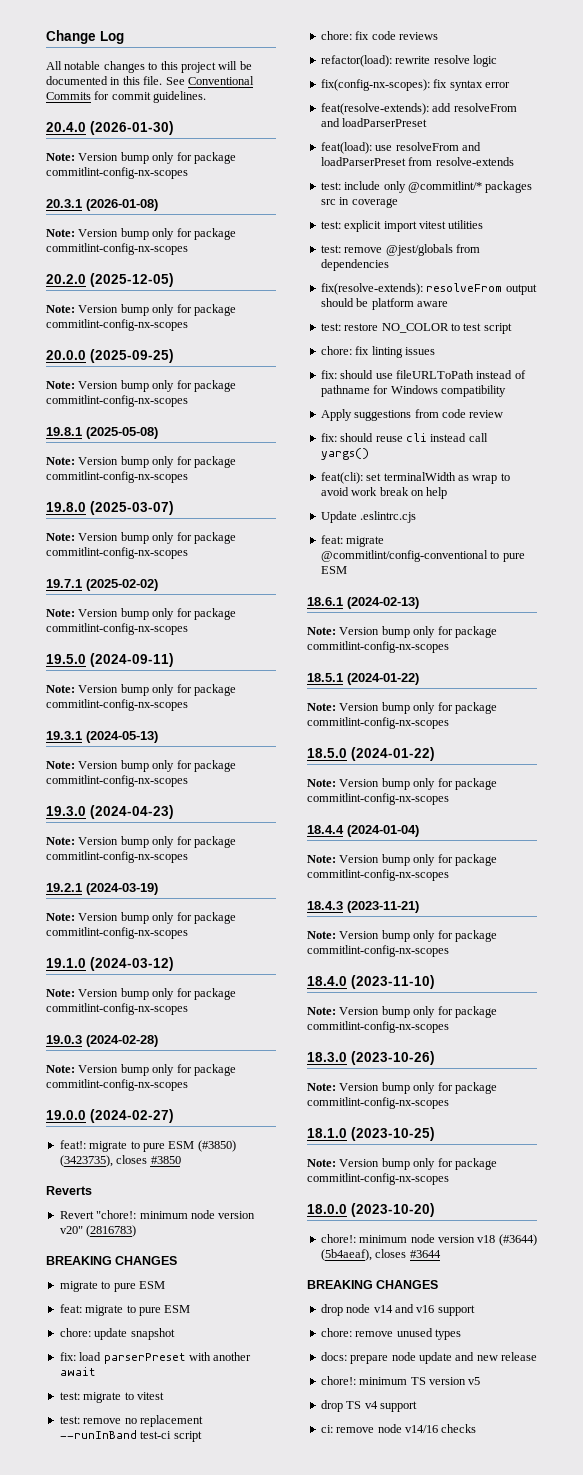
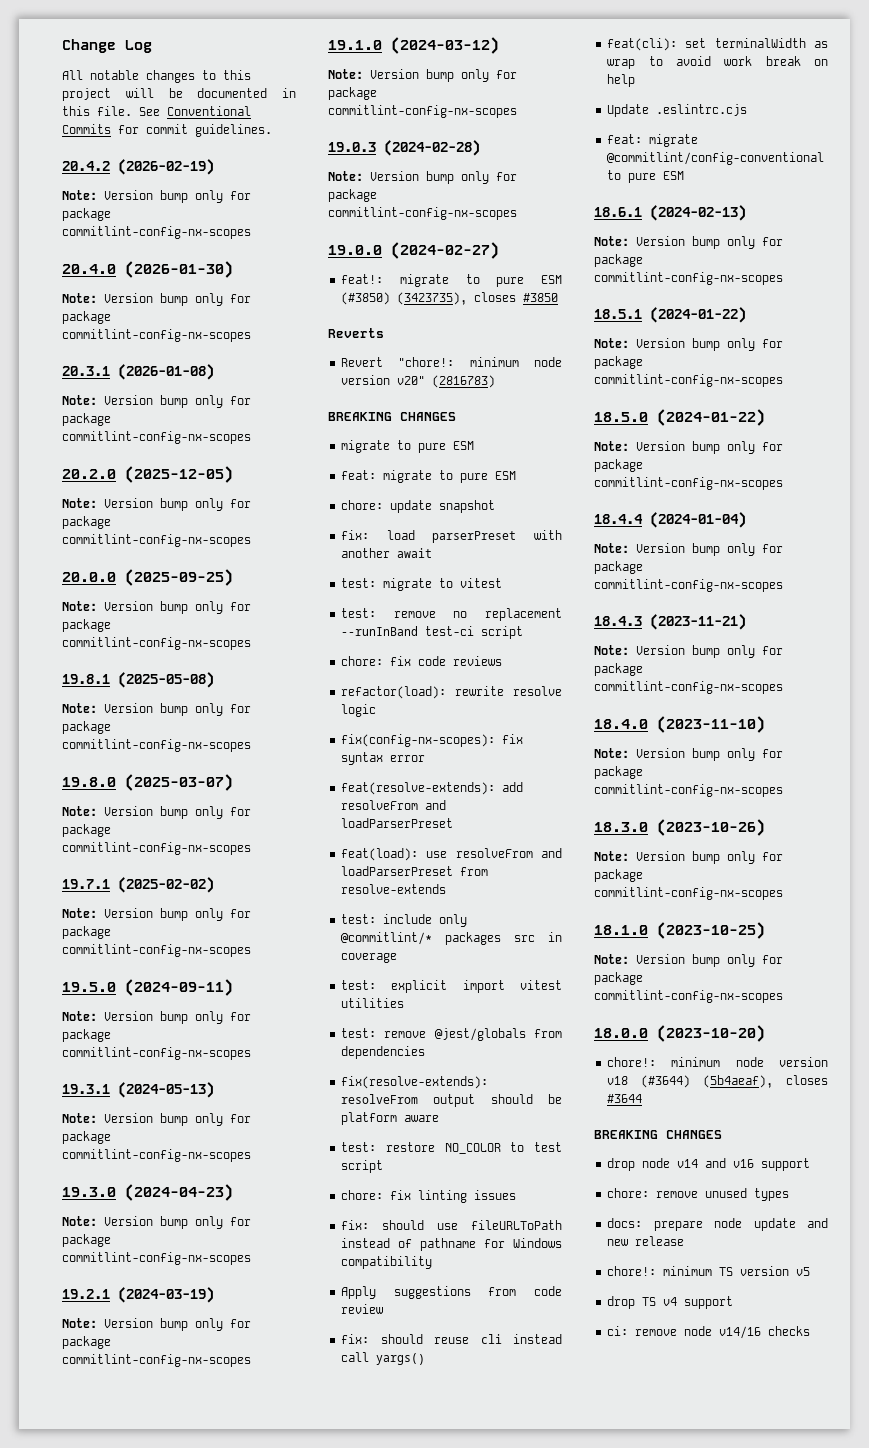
(207, 97) none -> [62,159,214,175] [62,190,251,203] [62,208,111,221] [62,226,251,239] // 20.4.2 (2026-02-19) // Note: Version bump only for package commitlint-config-nx-scopes

